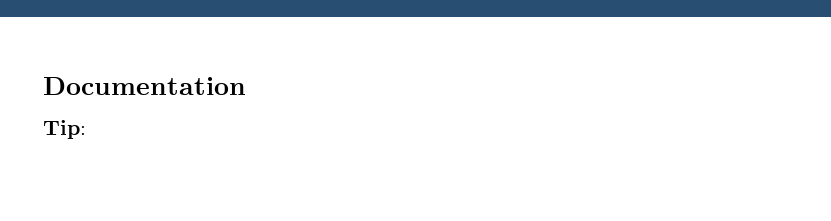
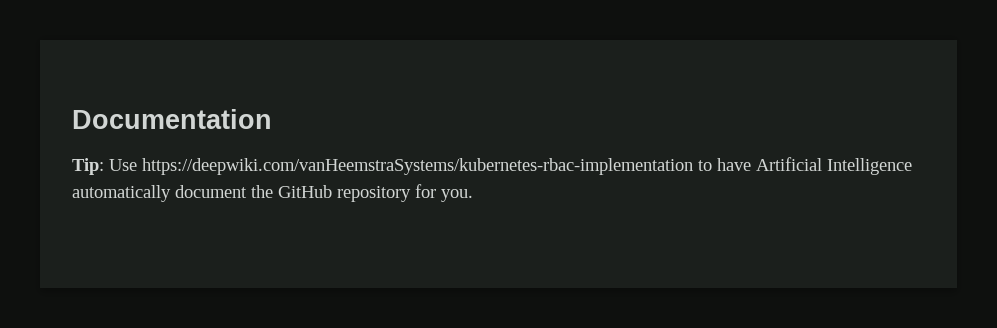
(86, 129) none -> [109,157,912,175] [72,184,473,202] Use https://deepwiki.com/vanHeemstraSystems/kubernetes-rbac-implementation to have Artificial Intelligence automatically document the GitHub repository for you.

